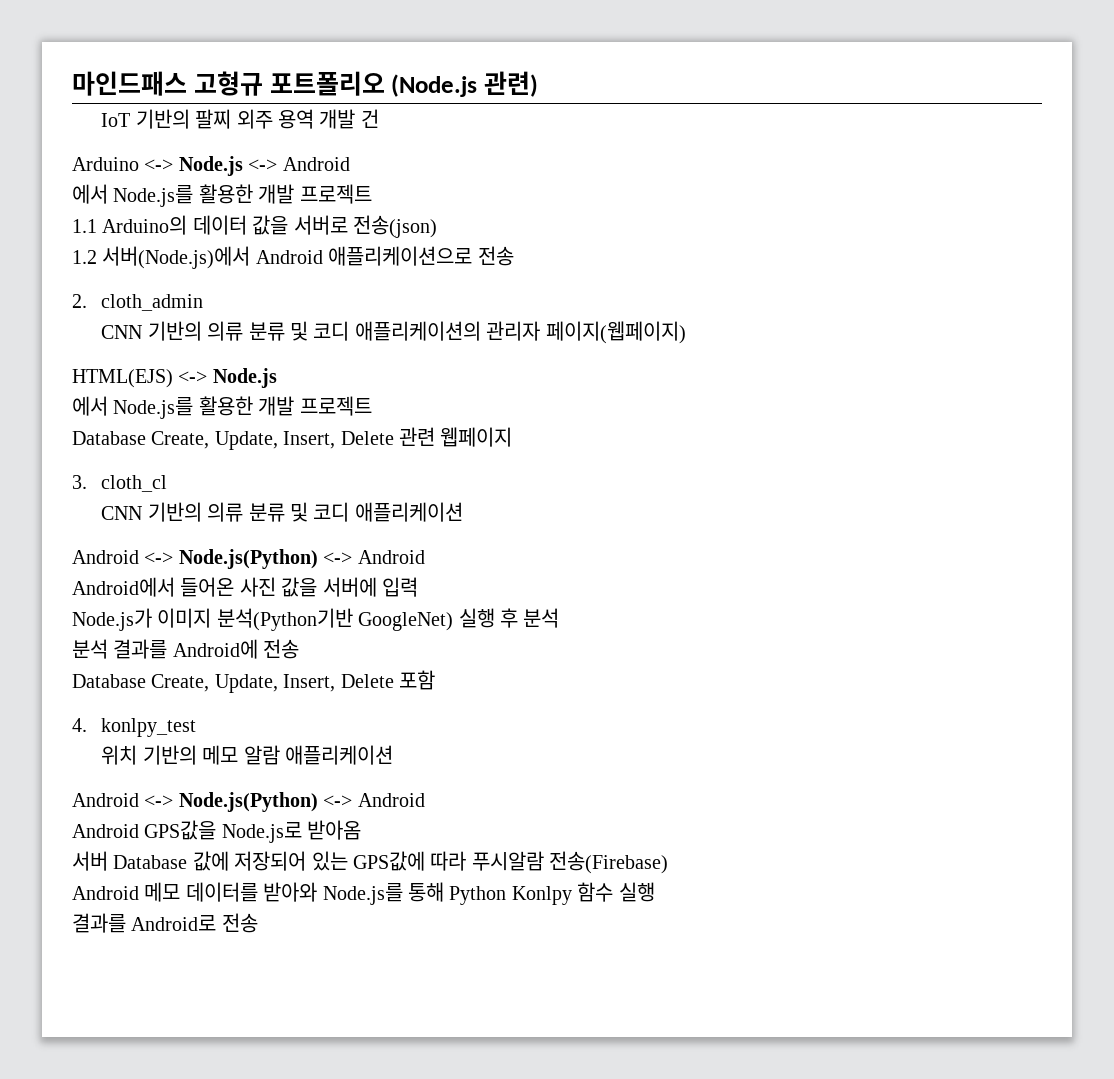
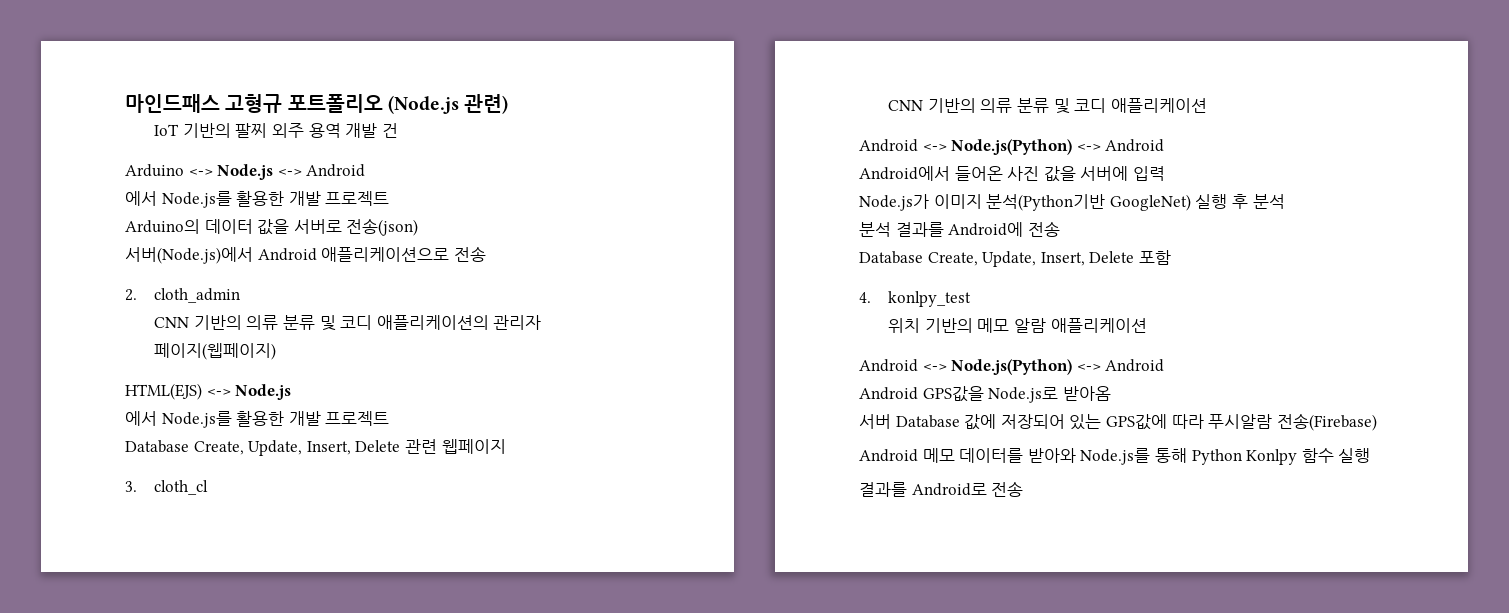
[72,219,97,233] 1.1 -> (390, 198) none
[72,250,97,264] 1.2 -> (419, 227) none

